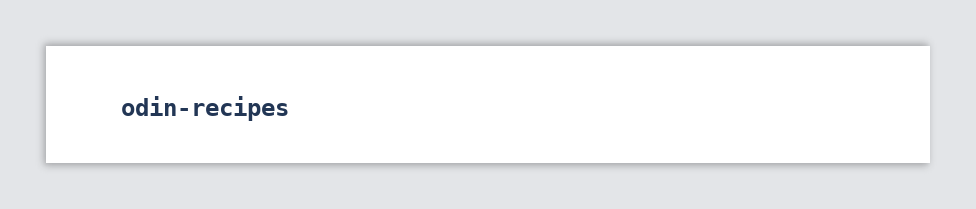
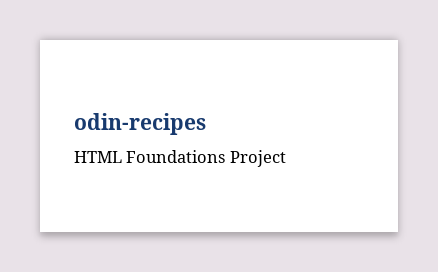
(289, 108) none -> [74,150,286,167] // HTML Foundations Project

